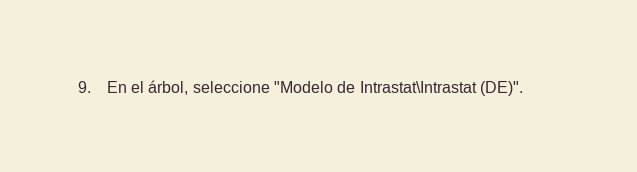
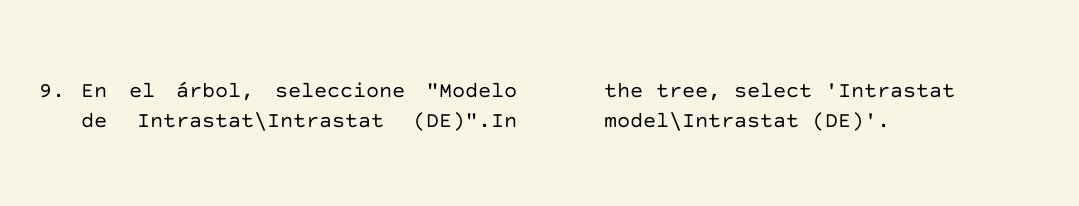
[479,81,523,96] (DE)". -> [413,112,517,131] [604,82,956,101] [604,112,891,131] (DE)".In the tree, select 'Intrastat model\Intrastat (DE)'.

